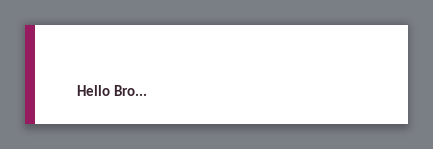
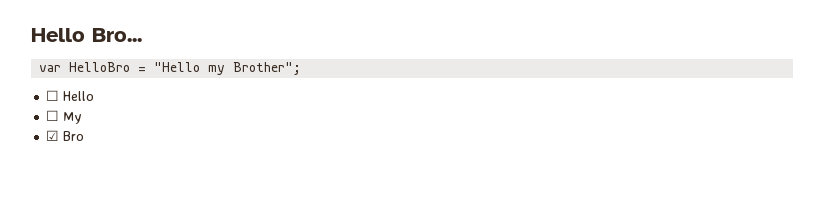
(147, 90) none -> [39,62,302,75] [46,90,95,101] [46,110,83,124] [46,130,85,141] // var HelloBro = "Hello my Brother"; // ☐ Hello // ☐ My // ☑ Bro

